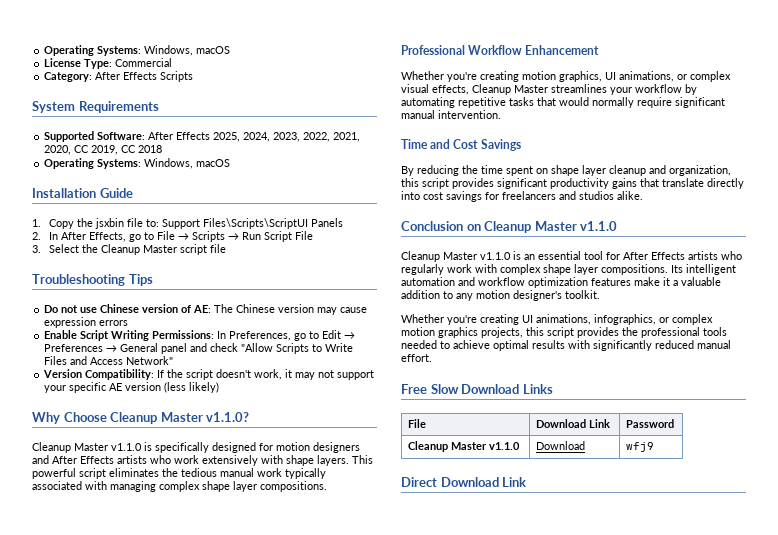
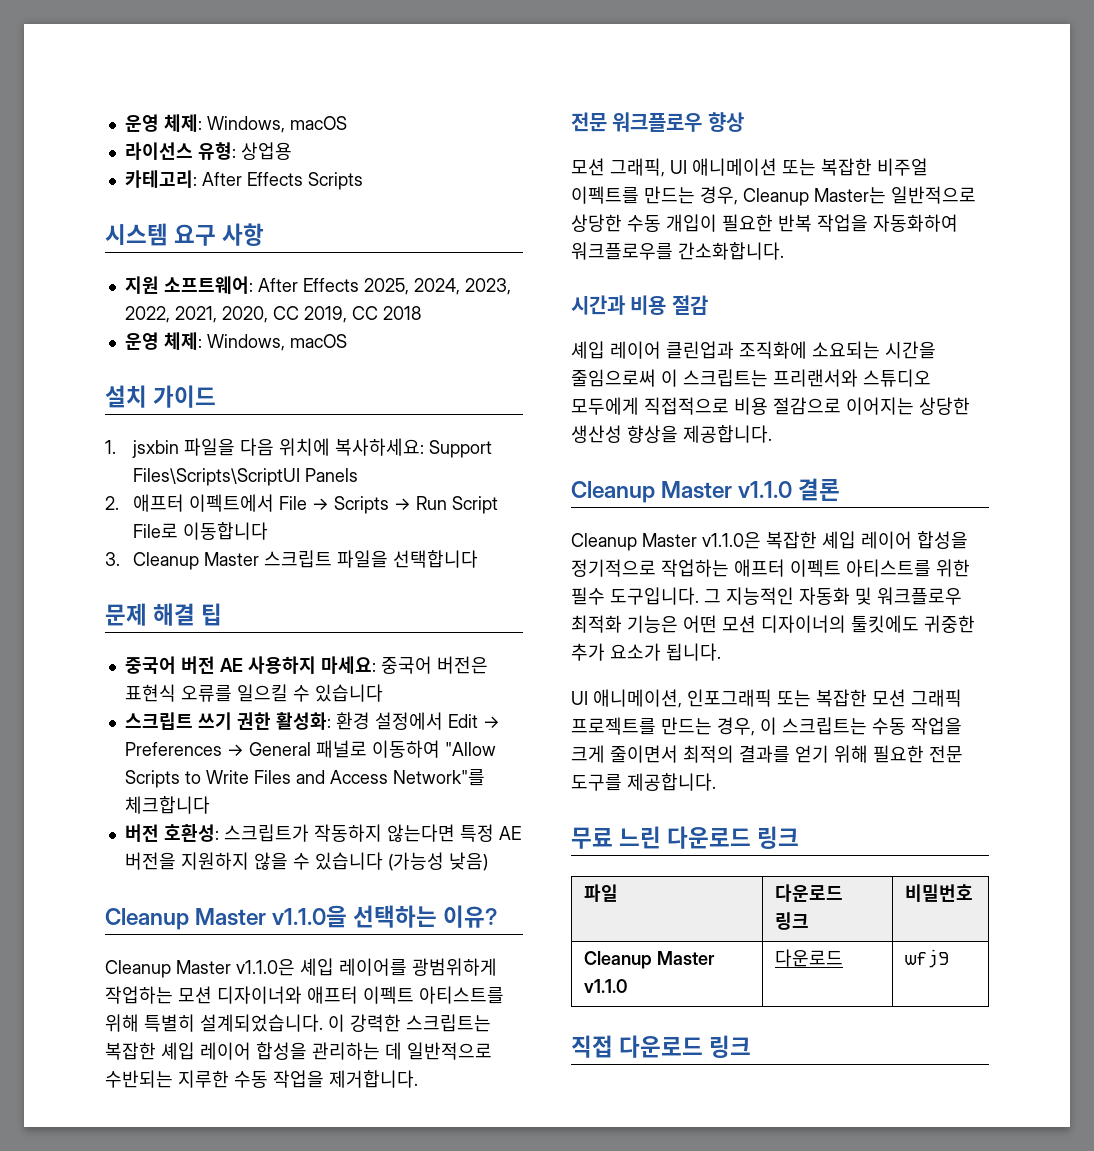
[44,45,231,56] [44,58,173,69] [44,72,93,82] Operating Systems: Windows, macOS // License Type: Commercial // Category: -> [124,114,347,133] [124,142,292,160] [124,170,197,188] 운영 체제: Windows, macOS // 라이선스 유형: 상업용 // 카테고리:
[32,101,159,113] [44,131,146,142] System Requirements // Supported Software: -> [105,223,265,246] [124,276,253,294] 시스템 요구 사항 // 지원 소프트웨어:
[44,158,231,169] [32,188,133,198] Operating Systems: Windows, macOS // Installation Guide -> [124,332,347,351] [105,385,217,408] 운영 체제: Windows, macOS // 설치 가이드
[48,218,159,229] Copy the jsxbin file to: -> [131,438,424,458] jsxbin 파일을 다음 위치에 복사하세요:
[48,232,154,242] In After Effects, go to -> [132,494,274,512] 애프터 이펙트에서
[294,231,313,240] File -> [132,522,268,540] File로 이동합니다
[48,244,226,255] [32,274,153,286] [44,304,368,315] [44,317,129,328] [44,330,320,341] Select the Cleanup Master script file // Troubleshooting Tips // Do not use Chinese version of AE: The Chinese version may cause expression errors // Enable Script Writing Permissions: In Preferences, go to -> [132,550,478,570] [105,603,223,626] [124,656,488,674] [124,684,383,702] [124,712,443,730] Cleanup Master 스크립트 파일을 선택합니다 // 문제 해결 팁 // 중국어 버전 AE 사용하지 마세요: 중국어 버전은 표현식 오류를 일으킬 수 있습니다 // 스크립트 쓰기 권한 활성화: 환경 설정에서
[161,343,239,354] panel and check -> [315,740,440,758] 패널로 이동하여
[126,356,174,365] [43,369,375,380] [44,382,220,393] [32,412,250,424] [32,442,360,453] [32,455,373,466] [32,468,326,479] [32,481,327,492] [401,45,600,55] [401,71,731,82] [401,84,697,95] [401,97,725,108] [401,110,501,119] [401,139,521,151] [401,165,731,176] [401,178,744,189] [401,191,643,202] [401,221,618,233] [401,251,742,262] [401,264,736,275] [401,277,721,288] [401,290,600,301] [401,314,713,325] [401,327,727,338] [401,340,731,351] [401,354,432,362] [401,384,553,394] [408,419,427,428] [536,419,611,428] [626,419,675,428] Network" // Version Compatibility: If the script doesn't work, it may not support your specific AE version (less likely) // Why Choose Cleanup Master v1.1.0? // Cleanup Master v1.1.0 is specifically designed for motion designers and After Effects artists who work extensively with shape layers. This powerful script eliminates the tedious manual work typically associated with managing complex shape layer compositions. // Professional Workflow Enhancement // Whether you're creating motion graphics, UI animations, or complex visual effects, Cleanup Master streamlines your workflow by automating repetitive tasks that would normally require significant manual intervention. // Time and Cost Savings // By reducing the time spent on shape layer cleanup and organization, this script provides significant productivity gains that translate directly into cost savings for freelancers and studios alike. // Conclusion on Cleanup Master v1.1.0 // Cleanup Master v1.1.0 is an essential tool for After Effects artists who regularly work with complex shape layer compositions. Its intelligent automation and workflow optimization features make it a valuable addition to any motion designer's toolkit. // Whether you're creating UI animations, infographics, or complex motion graphics projects, this script provides the professional tools needed to achieve optimal results with significantly reduced manual effort. // Free Slow Download Links // File | Download Link | Password -> [392,769,485,786] [124,796,210,814] [124,824,521,842] [124,852,488,871] [105,905,498,930] [105,958,497,978] [105,986,504,1004] [105,1014,491,1032] [105,1042,492,1060] [105,1070,418,1088] [571,112,744,132] [571,158,928,177] [571,186,976,206] [571,214,958,232] [571,242,784,260] [571,295,708,315] [571,341,936,359] [571,369,931,387] [571,397,970,415] [571,425,772,443] [571,478,841,503] [571,531,968,551] [571,559,970,577] [571,587,962,605] [571,615,975,633] [571,643,721,661] [571,689,962,708] [571,717,962,736] [571,745,963,763] [571,773,716,791] [571,826,800,849] [584,884,619,902] [775,884,844,902] [775,912,810,930] [905,884,974,902] Network"를 체크합니다 // 버전 호환성: 스크립트가 작동하지 않는다면 특정 AE 버전을 지원하지 않을 수 있습니다 (가능성 낮음) // Cleanup Master v1.1.0을 선택하는 이유? // Cleanup Master v1.1.0은 셰입 레이어를 광범위하게 작업하는 모션 디자이너와 애프터 이펙트 아티스트를 위해 특별히 설계되었습니다. 이 강력한 스크립트는 복잡한 셰입 레이어 합성을 관리하는 데 일반적으로 수반되는 지루한 수동 작업을 제거합니다. // 전문 워크플로우 향상 // 모션 그래픽, UI 애니메이션 또는 복잡한 비주얼 이펙트를 만드는 경우, Cleanup Master는 일반적으로 상당한 수동 개입이 필요한 반복 작업을 자동화하여 워크플로우를 간소화합니다. // 시간과 비용 절감 // 셰입 레이어 클린업과 조직화에 소요되는 시간을 줄임으로써 이 스크립트는 프리랜서와 스튜디오 모두에게 직접적으로 비용 절감으로 이어지는 상당한 생산성 향상을 제공합니다. // Cleanup Master v1.1.0 결론 // Cleanup Master v1.1.0은 복잡한 셰입 레이어 합성을 정기적으로 작업하는 애프터 이펙트 아티스트를 위한 필수 도구입니다. 그 지능적인 자동화 및 워크플로우 최적화 기능은 어떤 모션 디자이너의 툴킷에도 귀중한 추가 요소가 됩니다. // UI 애니메이션, 인포그래픽 또는 복잡한 모션 그래픽 프로젝트를 만드는 경우, 이 스크립트는 수동 작업을 크게 줄이면서 최적의 결과를 얻기 위해 필요한 전문 도구를 제공합니다. // 무료 느린 다운로드 링크 // 파일 | 다운로드 링크 | 비밀번호
[536,441,586,450] Download -> [775,949,844,967] 다운로드
[401,477,527,487] Direct Download Link -> [571,1035,752,1058] 직접 다운로드 링크

